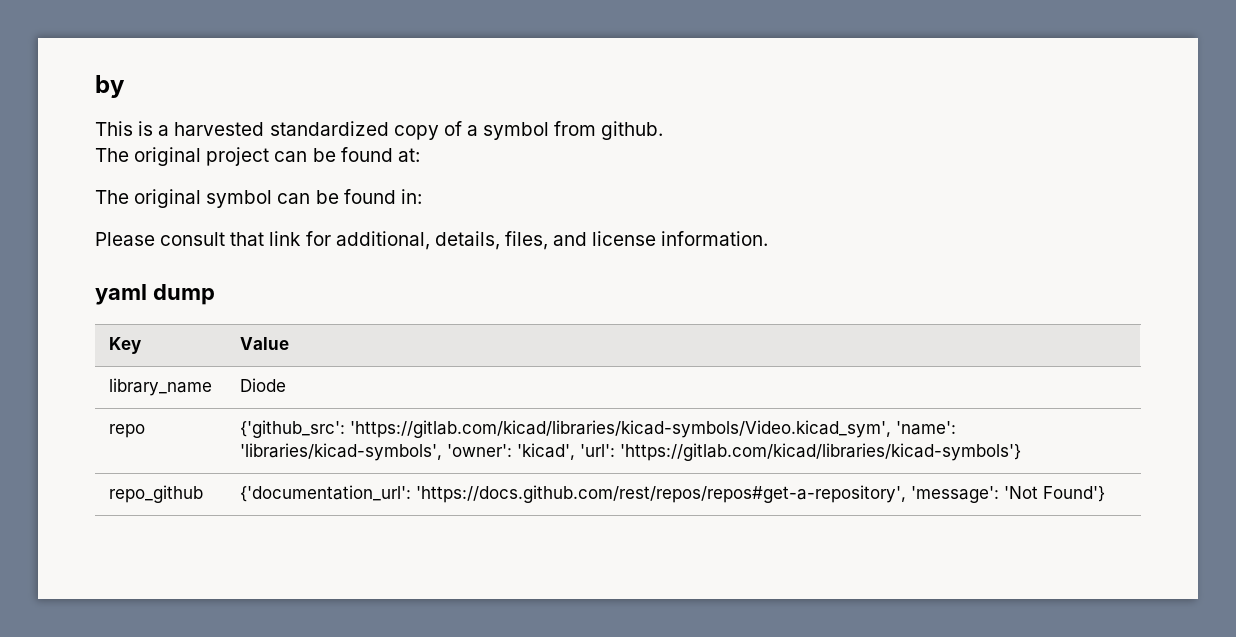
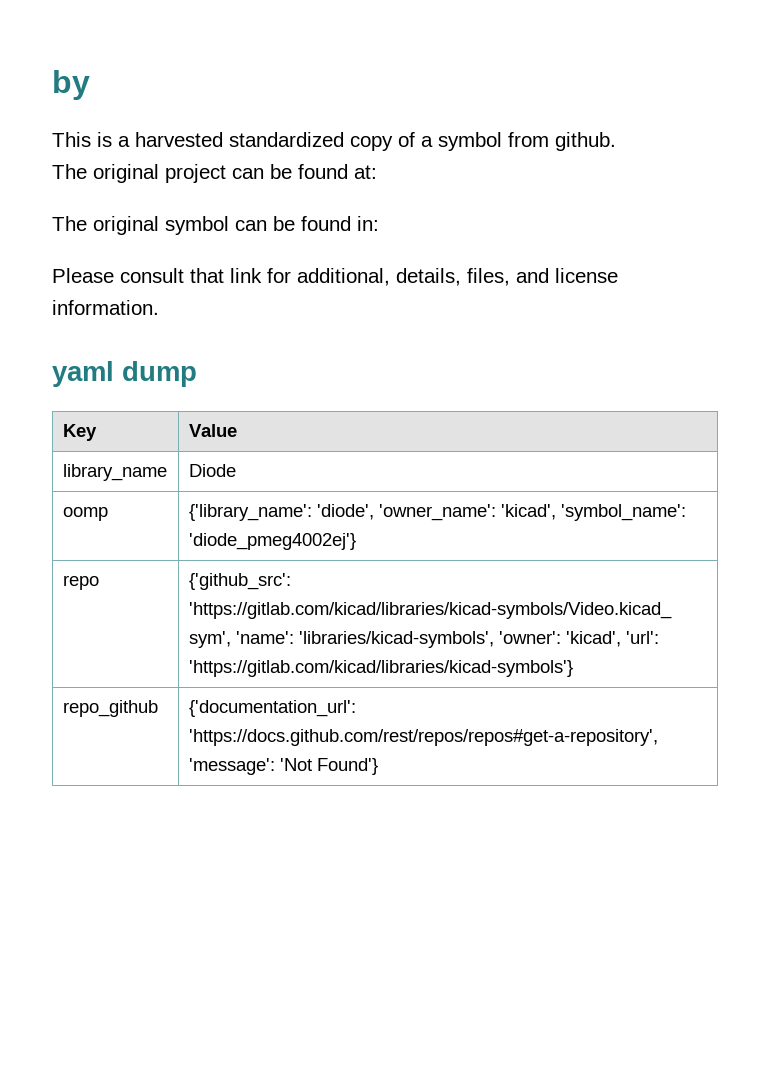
(286, 385) none -> [62,507,108,521] [188,504,686,521] [188,533,356,550] // oomp | {'library_name': 'diode', 'owner_name': 'kicad', 'symbol_name': 'diode_pmeg4002ej'}

